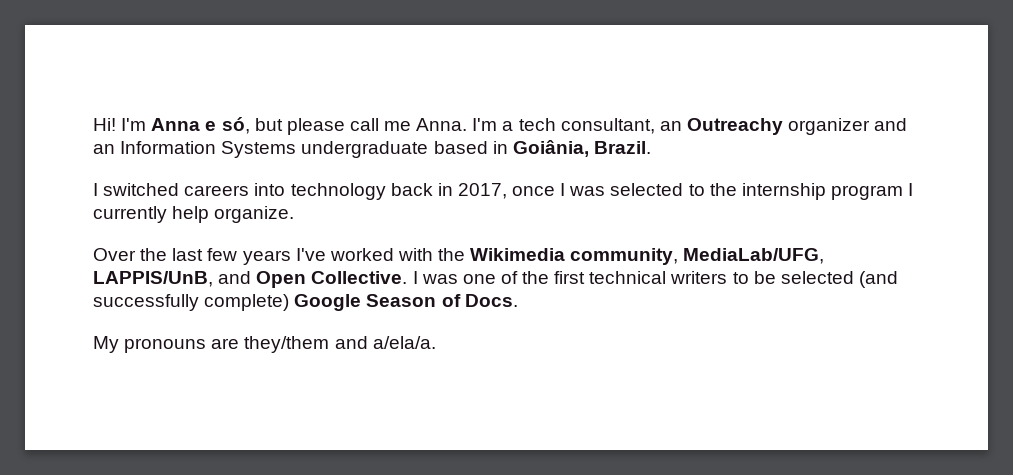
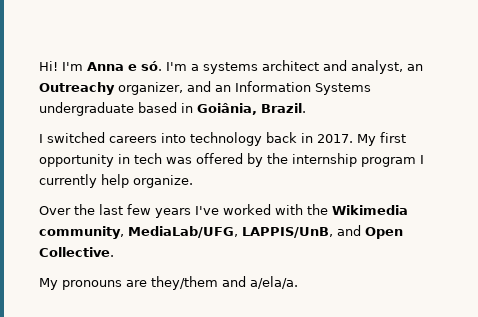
[221,117,655,135] só, but please call me Anna. I'm a tech consultant, -> [141,60,403,74] só. I'm a systems architect and analyst,
[788,118,871,135] organizer -> [118,82,183,95] organizer,
[457,183,705,199] 2017, once I was selected to -> [317,132,406,146] [39,153,263,167] 2017. My first opportunity in tech was offered by
[412,271,898,288] [93,294,518,311] I was one of the first technical writers to be selected (and successfully complete) Google Season of Docs. -> (114, 252) none

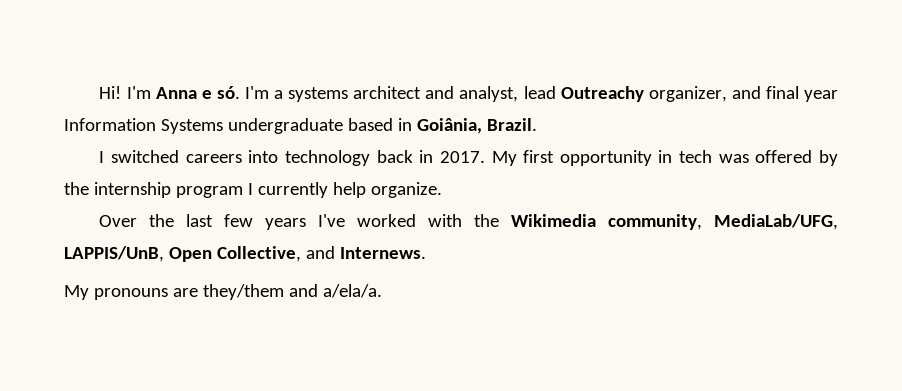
[407,64,423,71] an -> [523,86,556,99] lead
[215,85,231,92] an -> [765,86,838,102] final year
[337,225,403,239] [39,247,114,257] and Open Collective. -> [168,246,426,262] Open Collective, and Internews.

